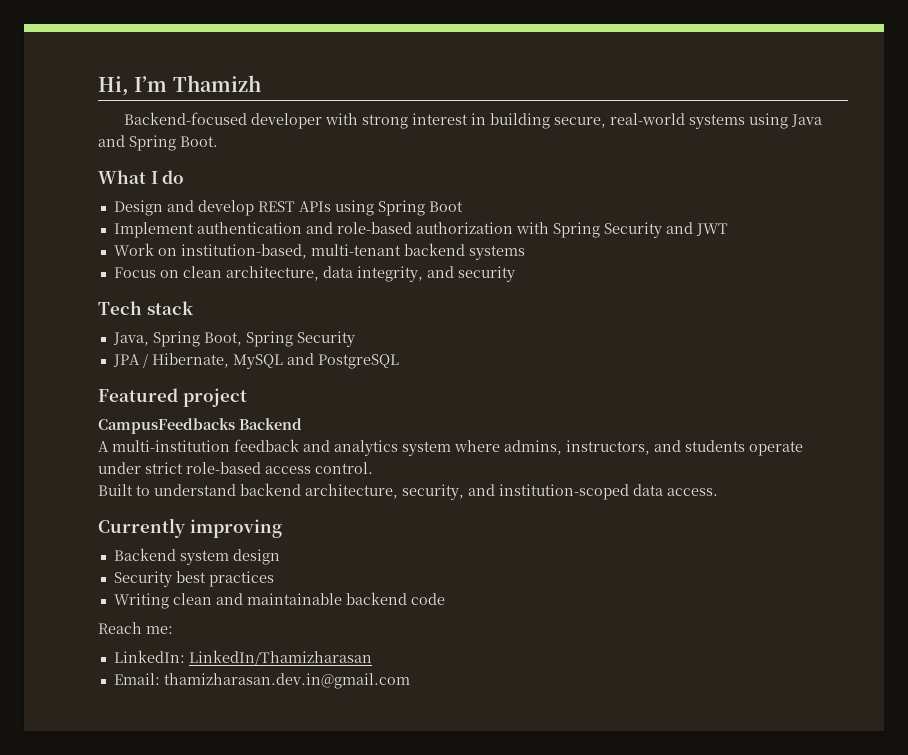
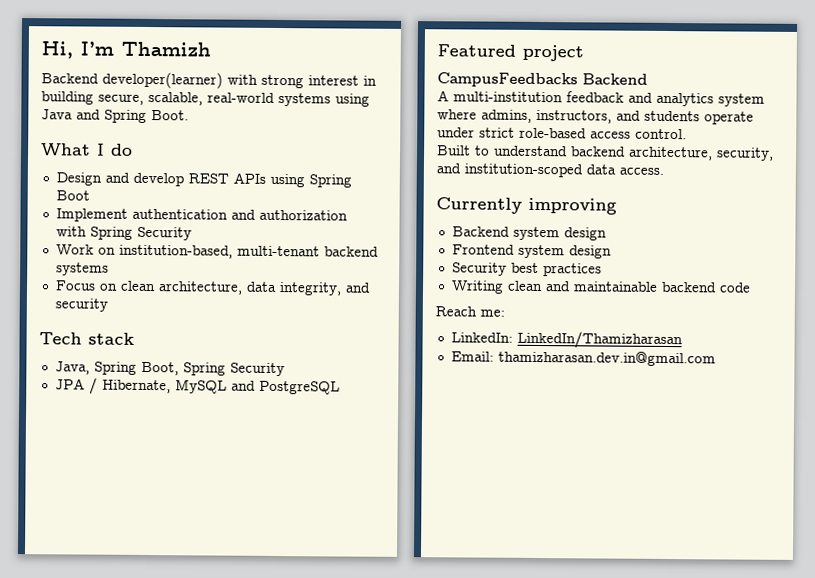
[123,112,322,129] Backend-focused developer -> [41,71,223,89] Backend developer(learner)
(606, 122) none -> [148,92,203,106] scalable,
[336,222,412,234] role-based -> (256, 214) none
[665,222,728,236] and JWT -> (192, 233) none
(280, 557) none -> [451,244,612,259] // Frontend system design

